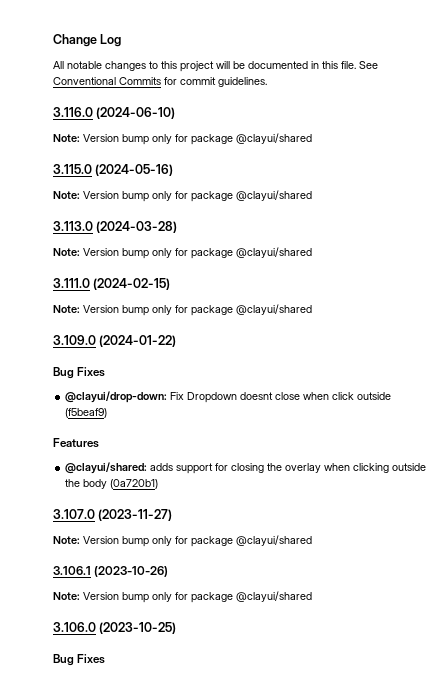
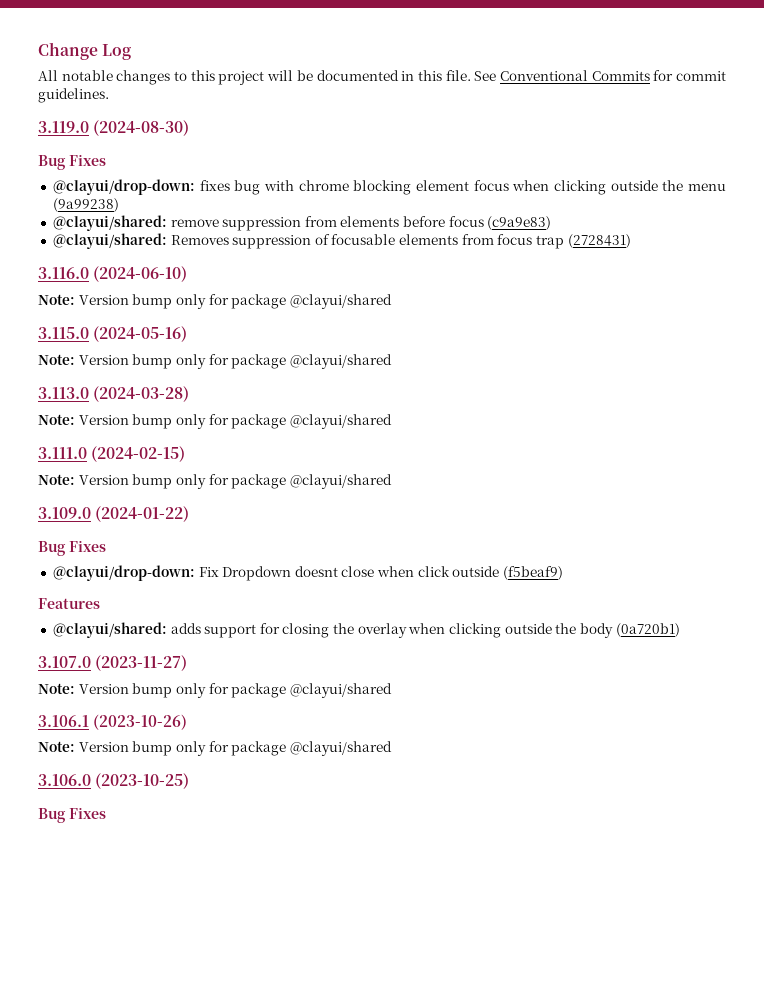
(267, 82) none -> [38,120,190,136] [38,154,106,170] [52,179,726,195] [52,198,119,212] [52,215,552,231] [52,233,631,249] // 3.119.0 (2024-08-30) // Bug Fixes // @clayui/drop-down: fixes bug with chrome blocking element focus when clicking outside the menu (9a99238) // @clayui/shared: remove suppression from elements before focus (c9a9e83) // @clayui/shared: Removes suppression of focusable elements from focus trap (2728431)

